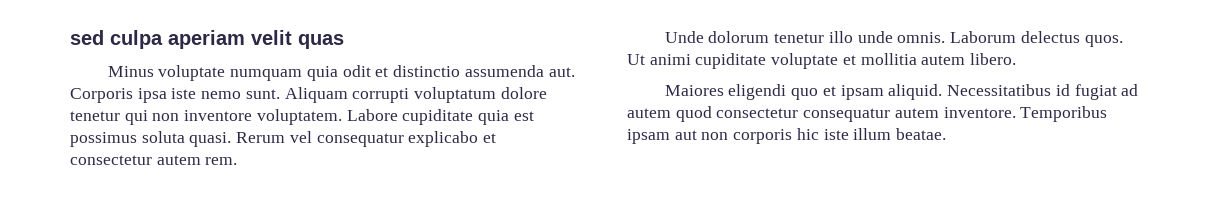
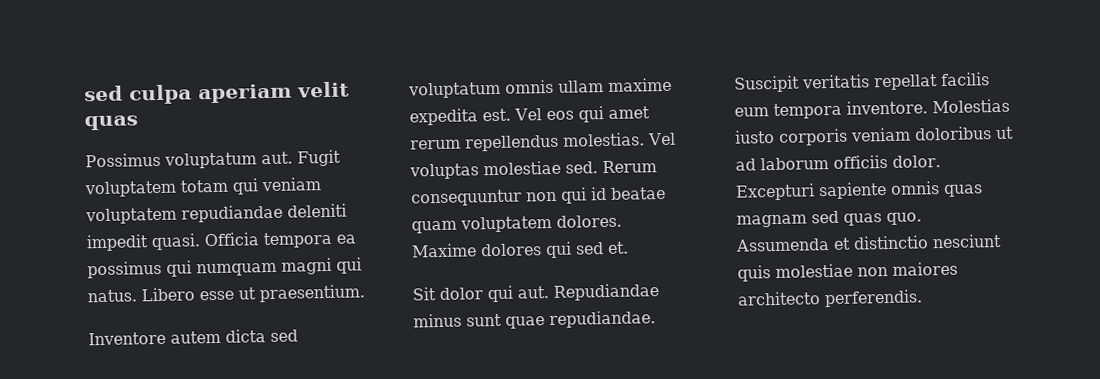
[107,65,575,81] [70,87,547,103] [70,109,534,125] [70,131,497,147] [70,155,238,165] [664,31,1123,47] [627,53,1017,69] [664,84,1139,100] [627,106,1108,122] [627,128,947,144] Minus voluptate numquam quia odit et distinctio assumenda aut. Corporis ipsa iste nemo sunt. Aliquam corrupti voluptatum dolore tenetur qui non inventore voluptatem. Labore cupiditate quia est possimus soluta quasi. Rerum vel consequatur explicabo et consectetur autem rem. // Unde dolorum tenetur illo unde omnis. Laborum delectus quos. Ut animi cupiditate voluptate et mollitia autem libero. // Maiores eligendi quo et ipsam aliquid. Necessitatibus id fugiat ad autem quod consectetur consequatur autem inventore. Temporibus ipsam aut non corporis hic iste illum beatae. -> [85,149,341,169] [84,177,321,198] [85,203,347,225] [86,231,356,252] [87,257,362,279] [87,284,365,303] [88,329,298,346] [408,77,672,99] [409,106,650,126] [410,132,676,152] [409,160,657,180] [411,186,666,207] [411,214,622,234] [411,241,629,259] [412,283,659,303] [413,310,656,329] [734,72,990,93] [734,98,1010,120] [734,126,1014,146] [735,154,941,171] [735,181,983,201] [736,210,922,228] [735,233,1002,252] [737,261,958,282] [737,289,923,308] Possimus voluptatum aut. Fugit voluptatem totam qui veniam voluptatem repudiandae deleniti impedit quasi. Officia tempora ea possimus qui numquam magni qui natus. Libero esse ut praesentium. // Inventore autem dicta sed voluptatum omnis ullam maxime expedita est. Vel eos qui amet rerum repellendus molestias. Vel voluptas molestiae sed. Rerum consequuntur non qui id beatae quam voluptatem dolores. Maxime dolores qui sed et. // Sit dolor qui aut. Repudiandae minus sunt quae repudiandae. Suscipit veritatis repellat facilis eum tempora inventore. Molestias iusto corporis veniam doloribus ut ad laborum officiis dolor. Excepturi sapiente omnis quas magnam sed quas quo. Assumenda et distinctio nesciunt quis molestiae non maiores architecto perferendis.

